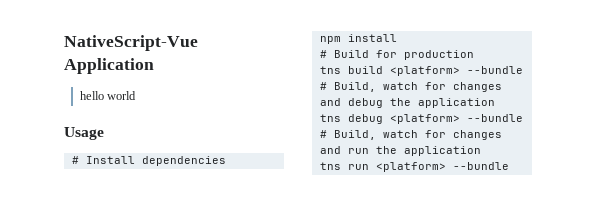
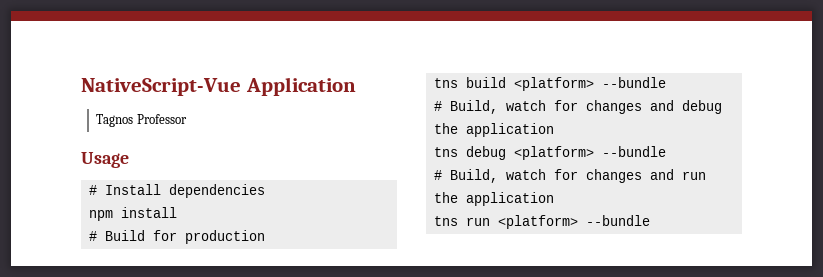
[79,91,137,100] hello world -> [96,114,187,127] Tagnos Professor

